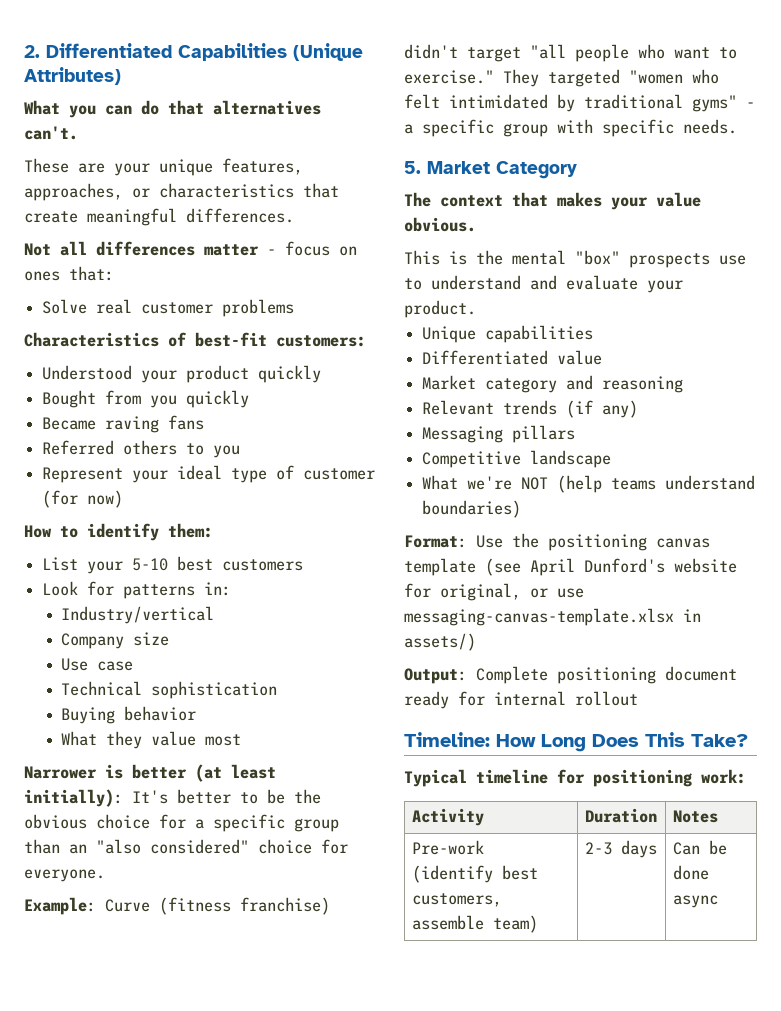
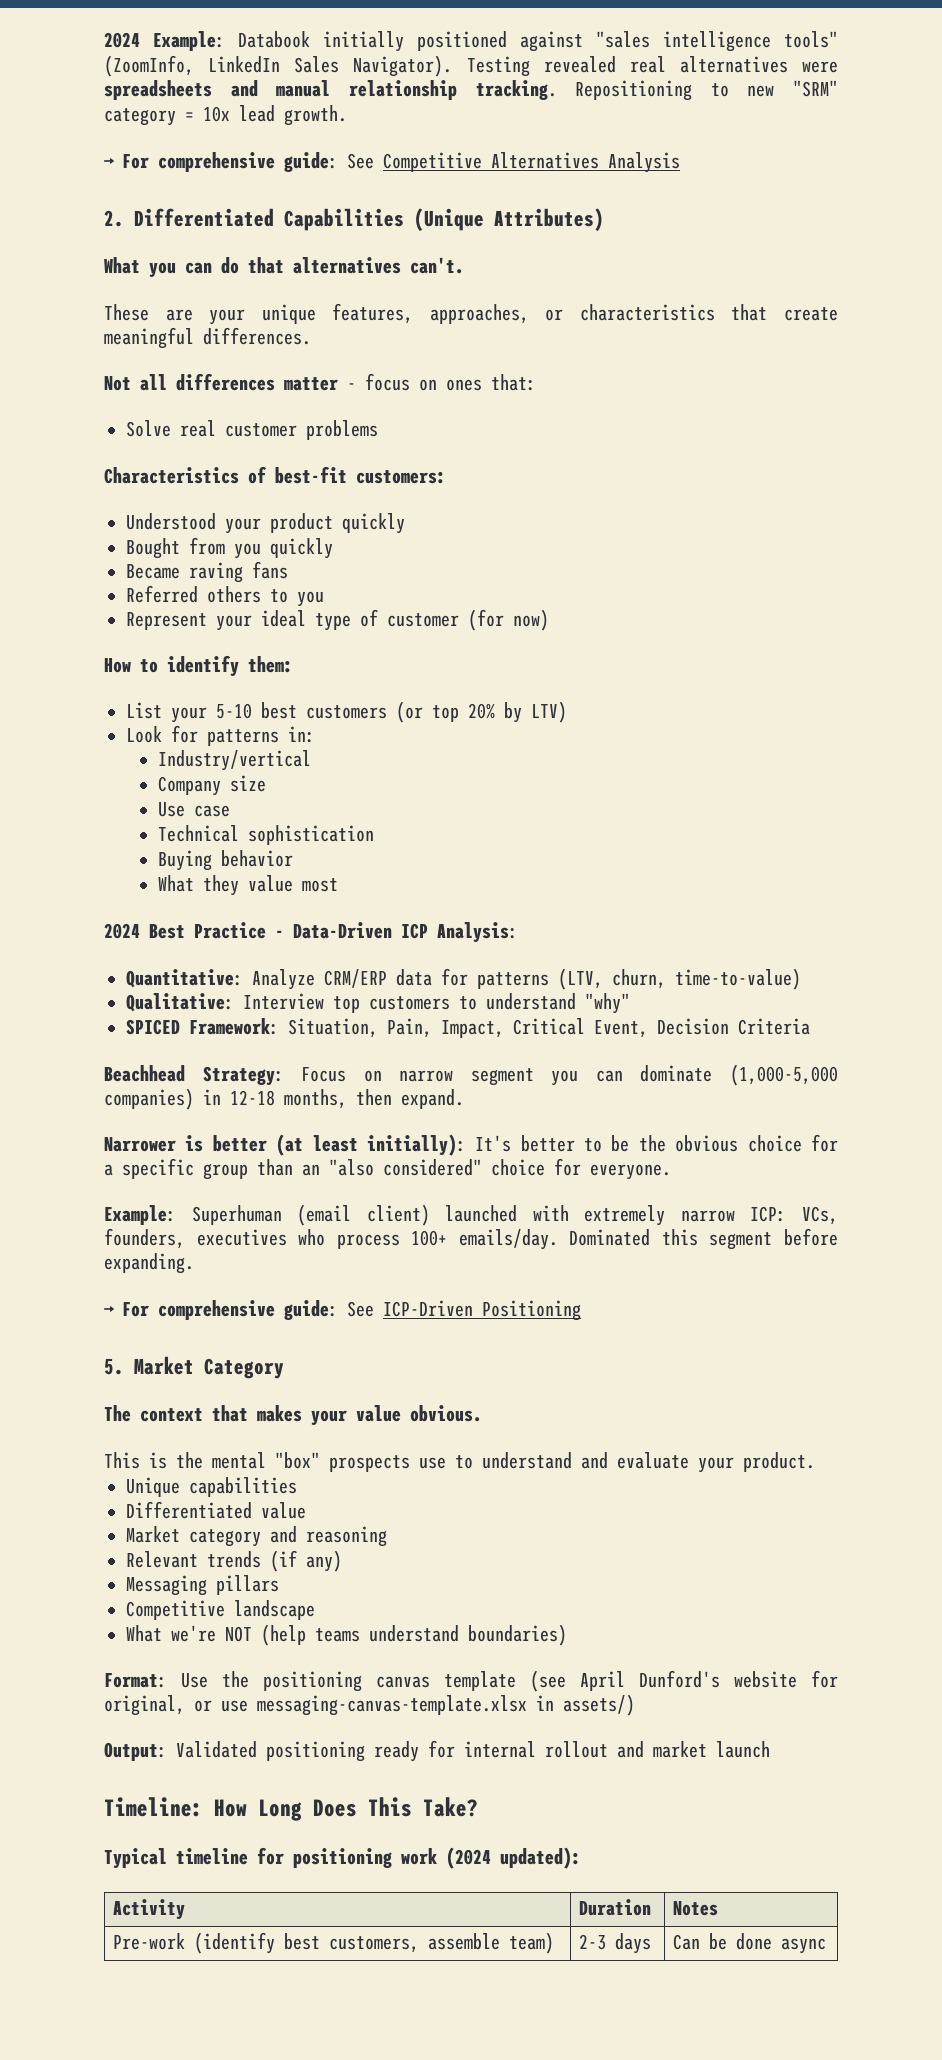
(24, 51) none -> [104,31,838,52] [104,55,838,77] [104,80,838,101] [104,105,347,126] [104,152,680,173] 2024 Example: Databook initially positioned against "sales intelligence tools" (ZoomInfo, LinkedIn Sales Navigator). Testing revealed real alternatives were spreadsheets and manual relationship tracking. Repositioning to new "SRM" category = 10x lead growth. // → For comprehensive guide: See Competitive Alternatives Analysis //
(304, 565) none -> [396,701,567,723] (or top 20% by LTV)
(242, 740) none -> [104,922,518,943] [126,968,801,990] [126,993,630,1014] [126,1018,810,1038] [104,1064,838,1086] [104,1088,464,1110] // 2024 Best Practice - Data-Driven ICP Analysis: // Quantitative: Analyze CRM/ERP data for patterns (LTV, churn, time-to-value) // Qualitative: Interview top customers to understand "why" // SPICED Framework: Situation, Pain, Impact, Critical Event, Decision Criteria // Beachhead Strategy: Focus on narrow segment you can dominate (1,000-5,000 companies) in 12-18 months, then expand.
[105,897,330,915] [404,44,737,62] [404,69,719,87] [404,94,755,112] [404,119,737,137] Curve (fitness franchise) didn't target "all people who want to exercise." They targeted "women who felt intimidated by traditional gyms" - a specific group with specific needs. -> [191,1204,838,1226] [104,1228,838,1250] [104,1253,194,1274] [104,1300,581,1321] Superhuman (email client) launched with extremely narrow ICP: VCs, founders, executives who process 100+ emails/day. Dominated this segment before expanding. // → For comprehensive guide: See ICP-Driven Positioning
[476,666,737,684] Complete positioning document -> [176,1741,365,1762] Validated positioning
(638, 698) none -> [617,1741,770,1758] and market launch
[701,769,746,784] work: -> [401,1847,581,1869] work (2024 updated):

